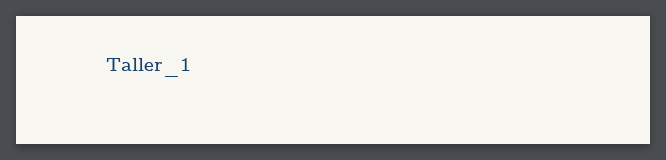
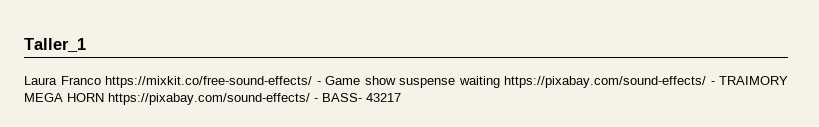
(191, 67) none -> [24,76,788,88] [24,93,401,105] // Laura Franco https://mixkit.co/free-sound-effects/ - Game show suspense waiting https://pixabay.com/sound-effects/ - TRAIMORY MEGA HORN https://pixabay.com/sound-effects/ - BASS- 43217

